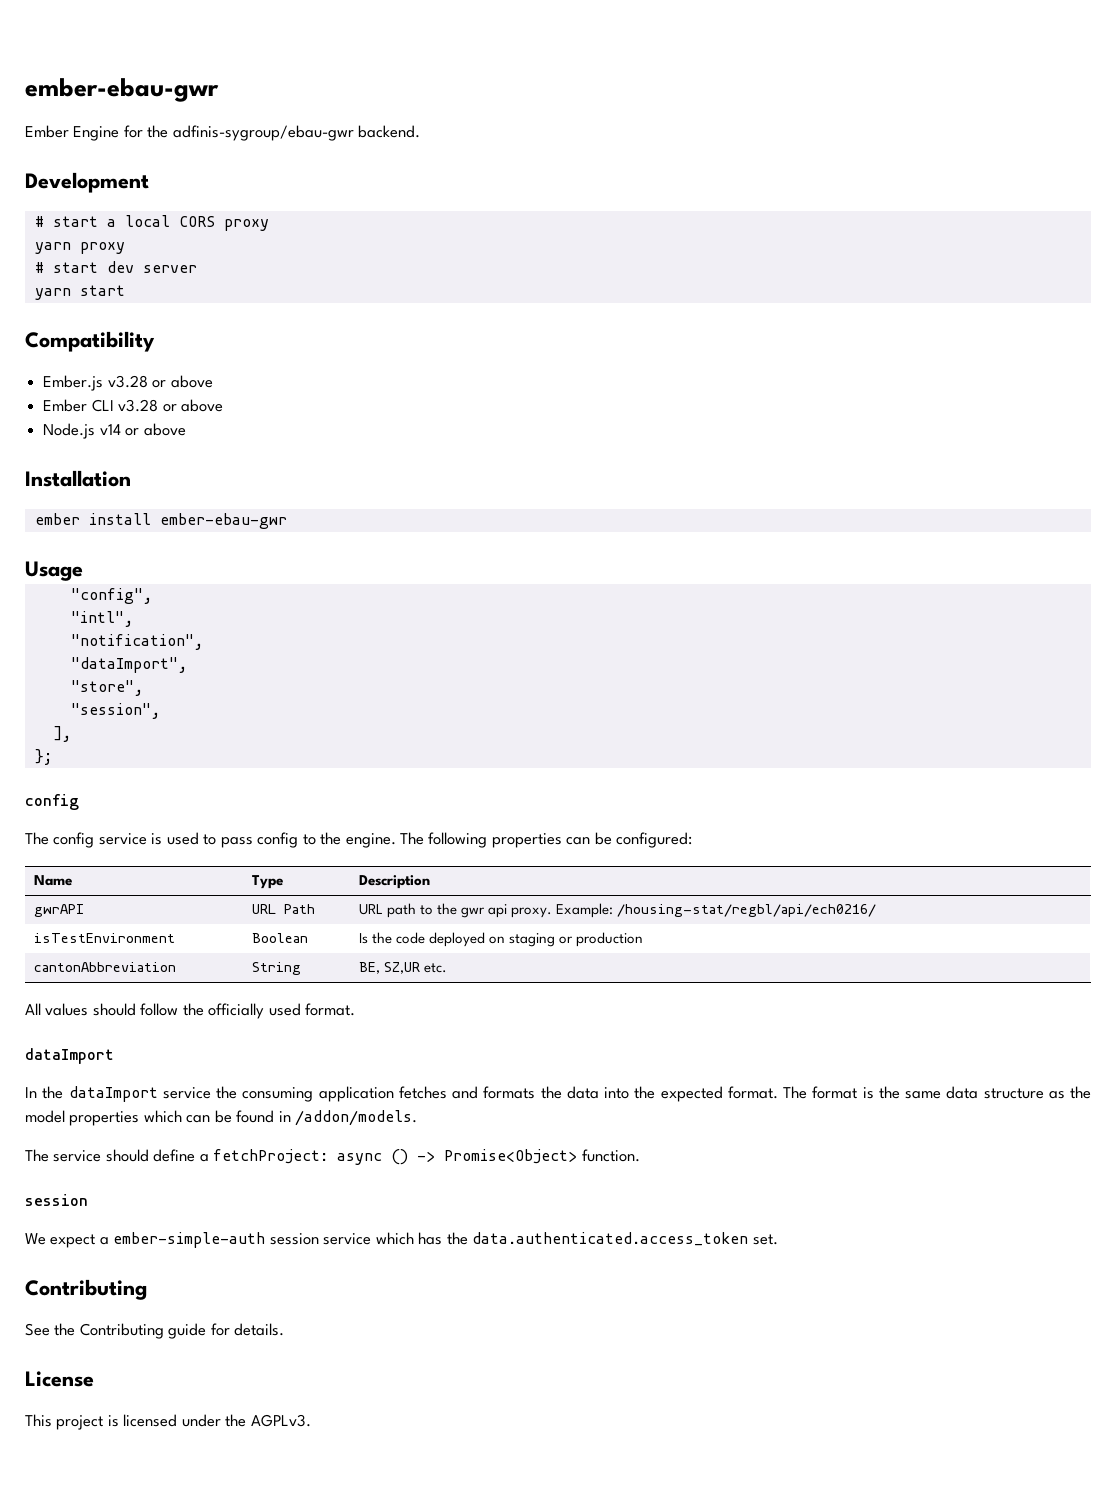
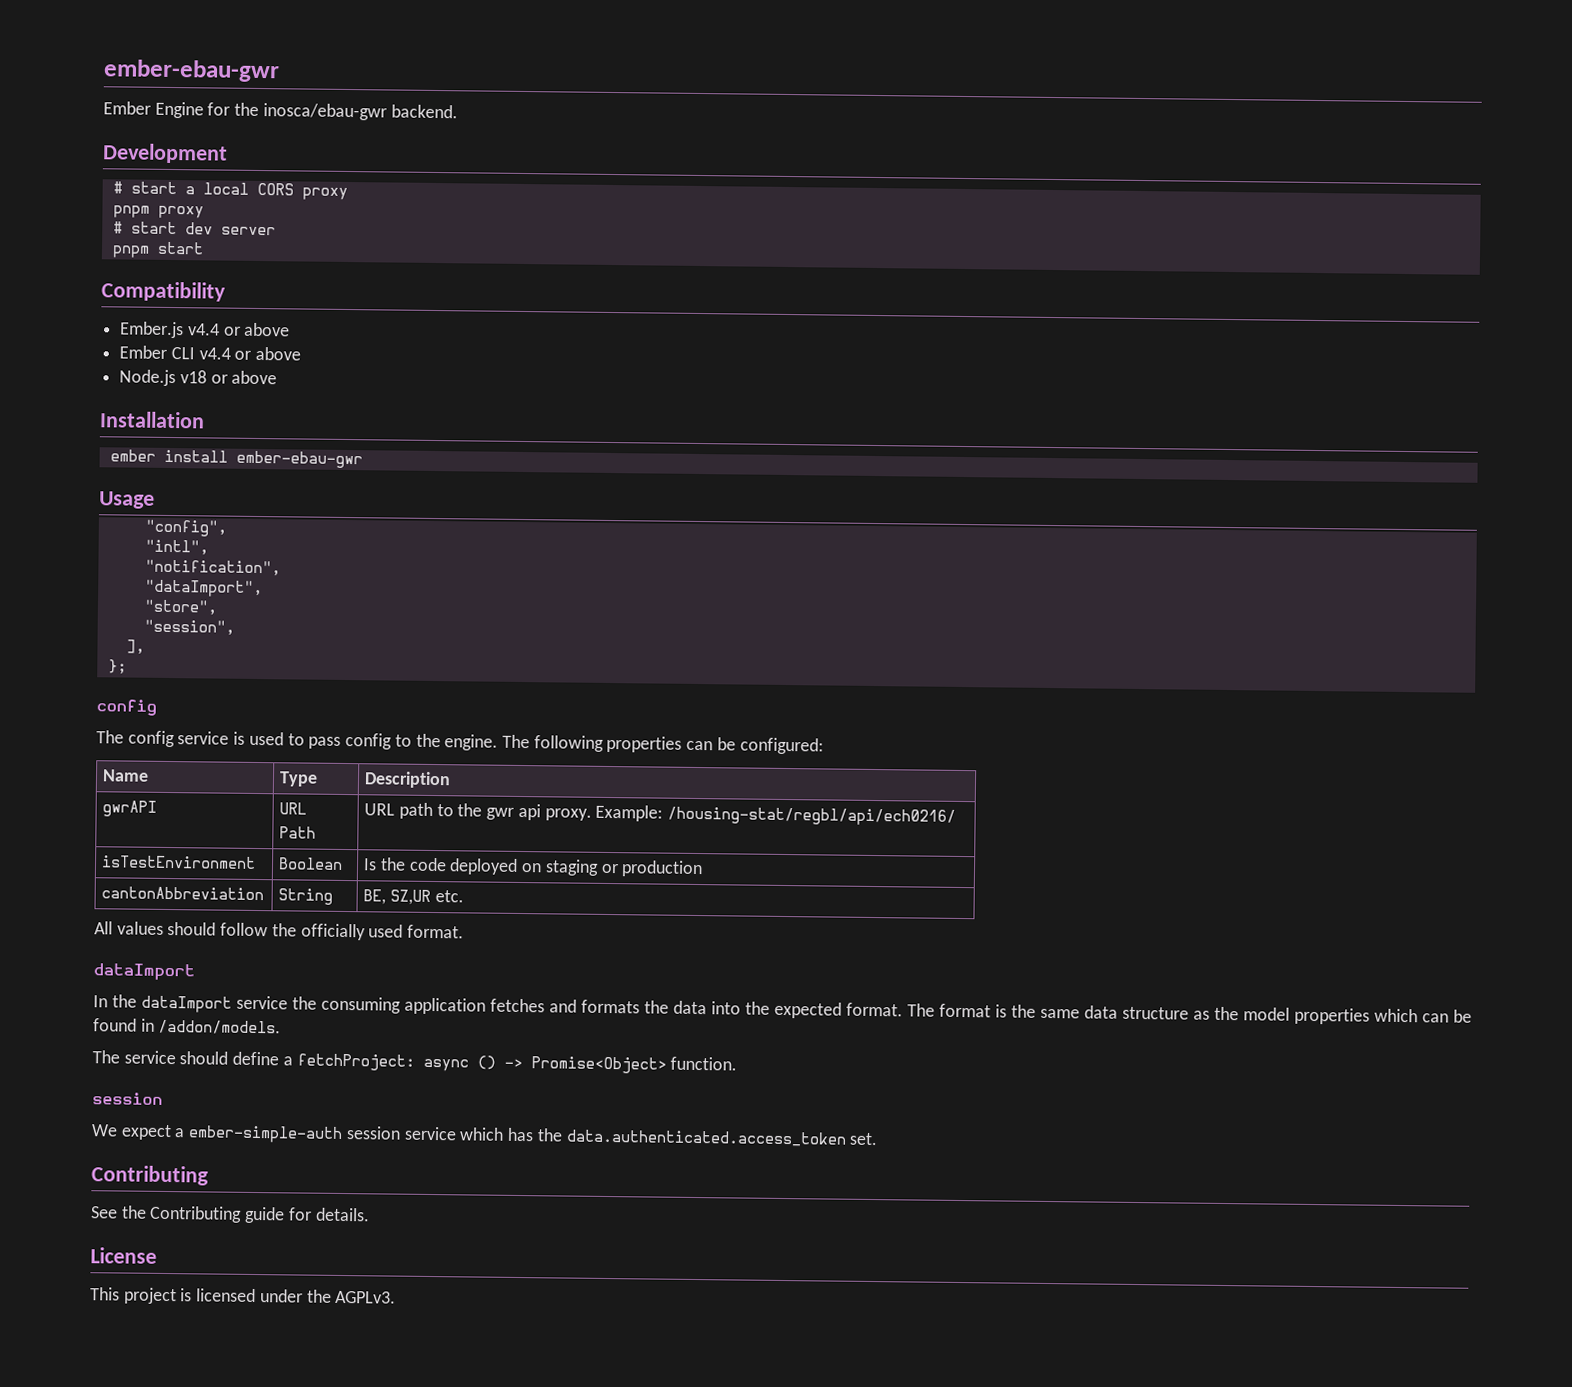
[172,125,354,141] adfinis-sygroup/ebau-gwr -> [262,103,387,121] inosca/ebau-gwr
[34,242,71,254] yarn -> [112,205,150,218] pnpm
[34,288,71,300] yarn -> [111,245,150,258] pnpm
[107,375,148,388] v3.28 -> [187,323,220,336] v4.4
[118,399,159,412] v3.28 -> [198,347,231,360] v4.4
[99,424,121,435] v14 -> [179,370,207,384] v18

